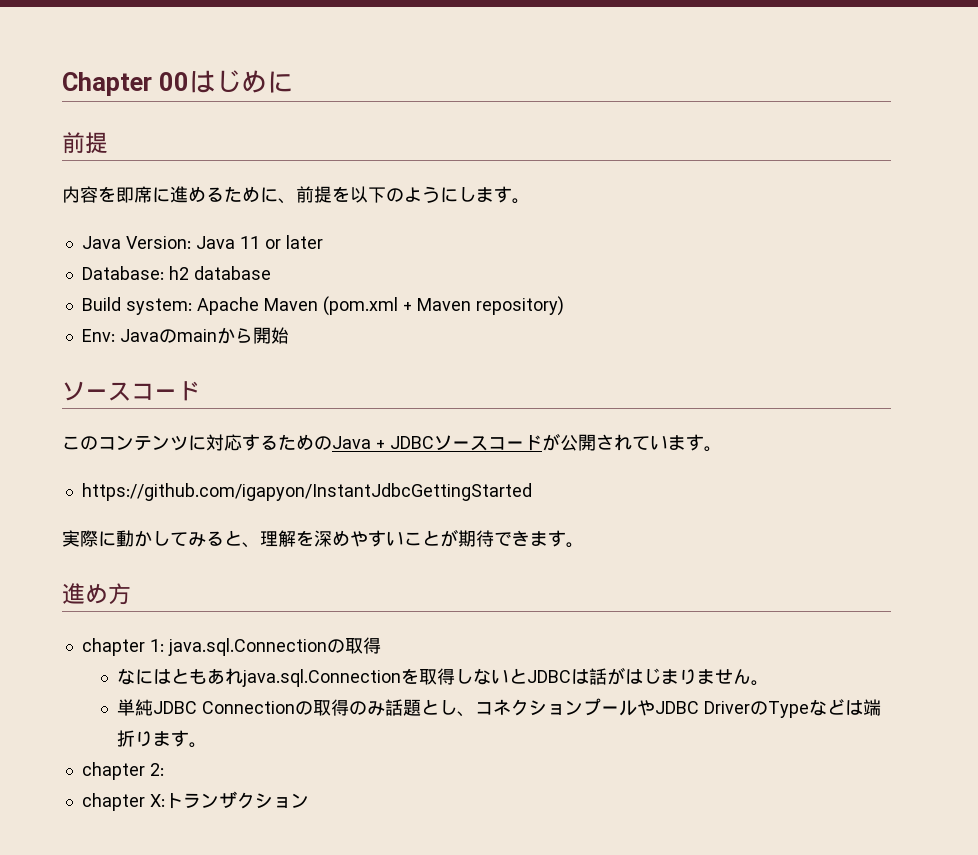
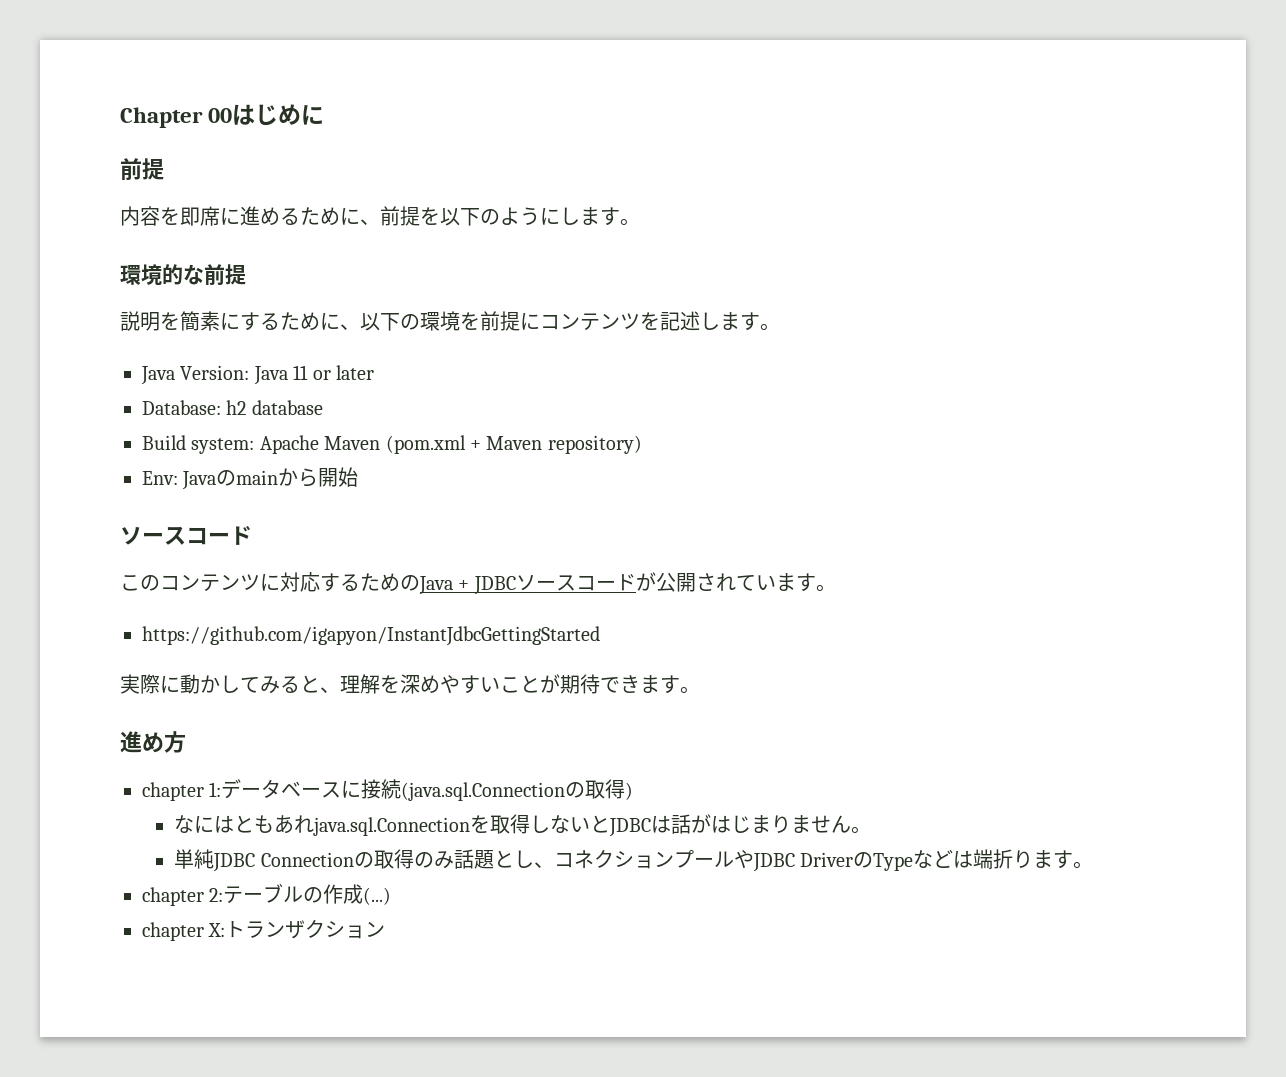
(530, 201) none -> [120,264,246,286] [120,311,780,331] // 環境的な前提 // 説明を簡素にするために、以下の環境を前提にコンテンツを記述します。
[167,637,381,656] java.sql.Connectionの取得 -> [221,779,634,801] データベースに接続(java.sql.Connectionの取得)
(164, 769) none -> [223,883,392,905] テーブルの作成(...)

